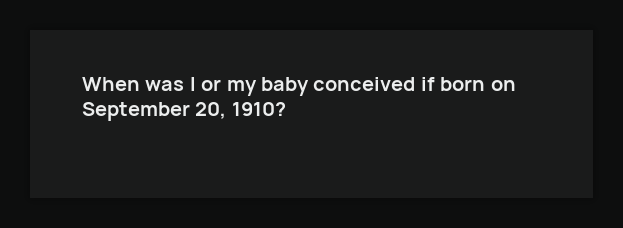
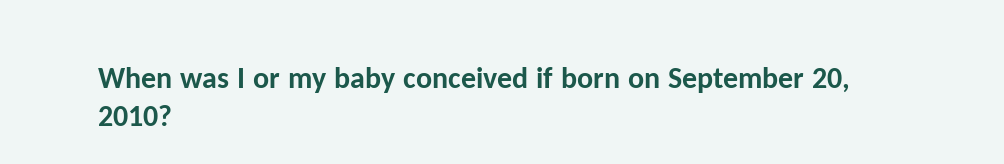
[231,102,286,116] 1910? -> [98,105,172,126] 2010?

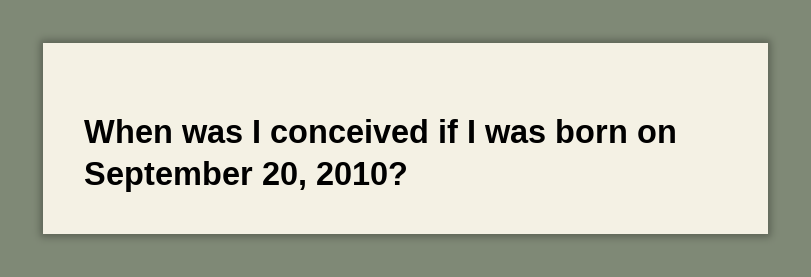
[252,67,553,93] or my baby conceived if -> [270,119,546,143] conceived if I was

